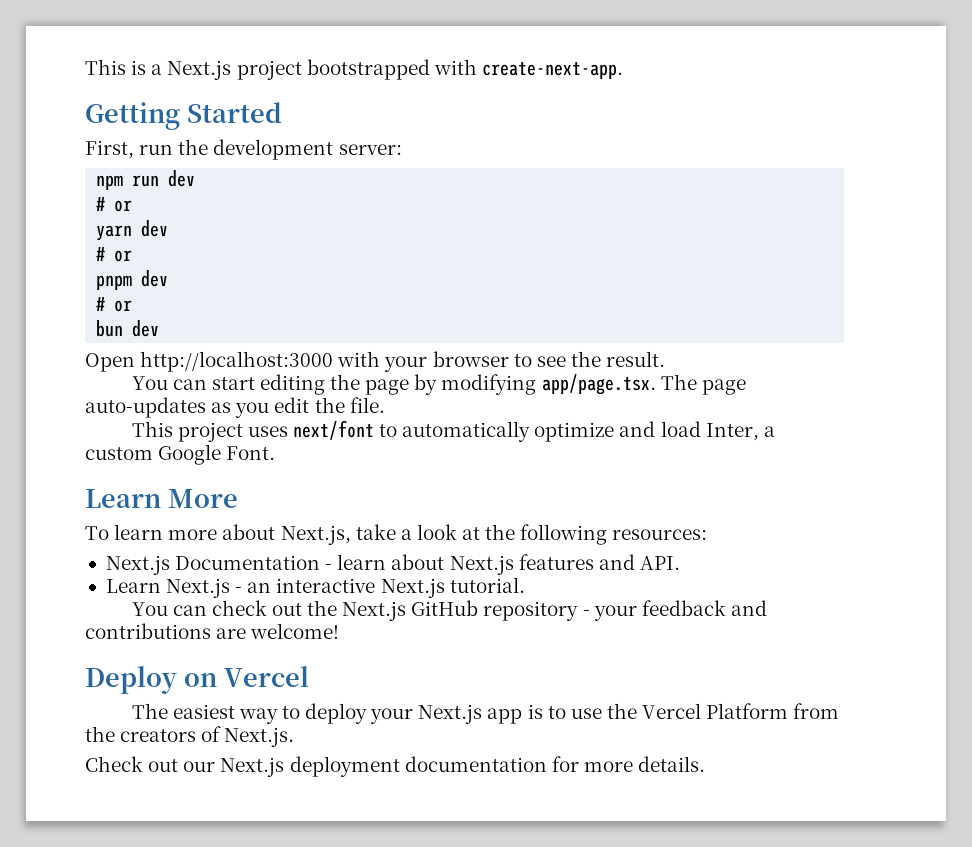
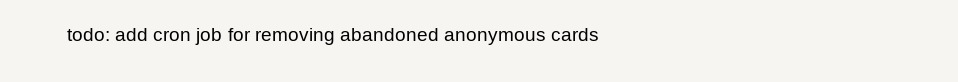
[85,59,623,80] [85,102,282,130] [85,139,402,160] [96,170,196,190] [96,197,133,212] [96,220,169,241] [96,247,133,262] [96,270,169,290] [96,297,133,312] [96,320,160,337] [85,351,666,372] [131,374,746,395] [85,397,385,418] [131,420,775,442] [85,444,276,465] [85,489,238,508] [85,524,708,545] [105,554,680,575] [105,577,525,598] [131,600,767,621] [85,623,340,639] [85,666,309,694] [131,703,840,724] [85,726,295,747] [85,756,706,777] This is a Next.js project bootstrapped with create-next-app. // Getting Started // First, run the development server: // npm run dev // # or // yarn dev // # or // pnpm dev // # or // bun dev // Open http://localhost:3000 with your browser to see the result. // You can start editing the page by modifying app/page.tsx. The page auto-updates as you edit the file. // This project uses next/font to automatically optimize and load Inter, a custom Google Font. // Learn More // To learn more about Next.js, take a look at the following resources: // Next.js Documentation - learn about Next.js features and API. // Learn Next.js - an interactive Next.js tutorial. // You can check out the Next.js GitHub repository - your feedback and contributions are welcome! // Deploy on Vercel // The easiest way to deploy your Next.js app is to use the Vercel Platform from the creators of Next.js. // Check out our Next.js deployment documentation for more details. -> [67,28,600,45] todo: add cron job for removing abandoned anonymous cards

